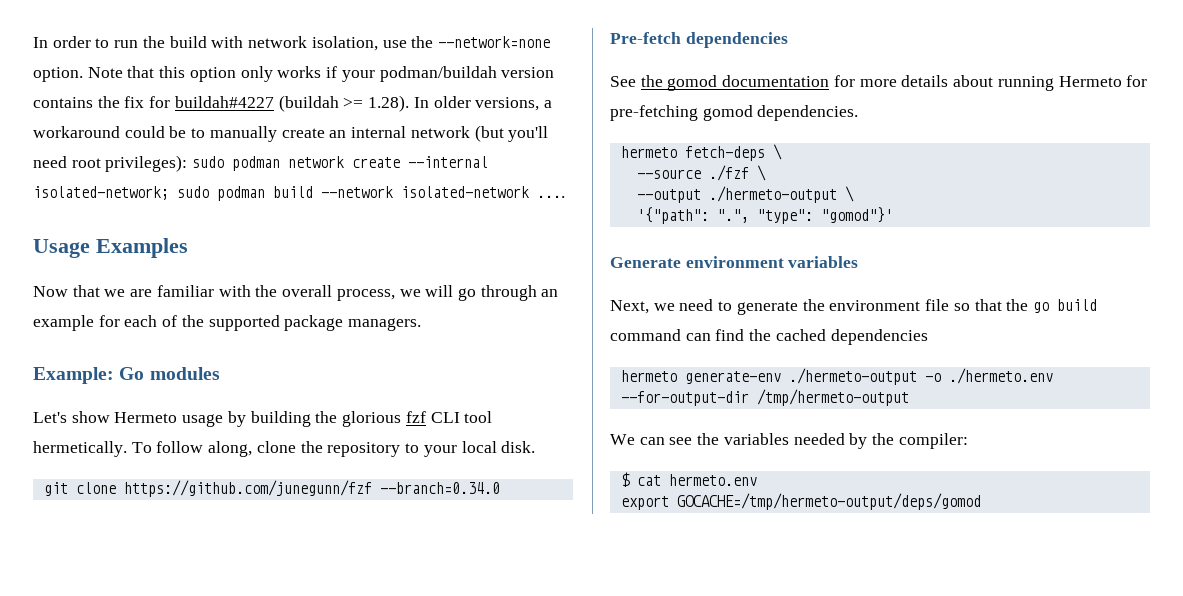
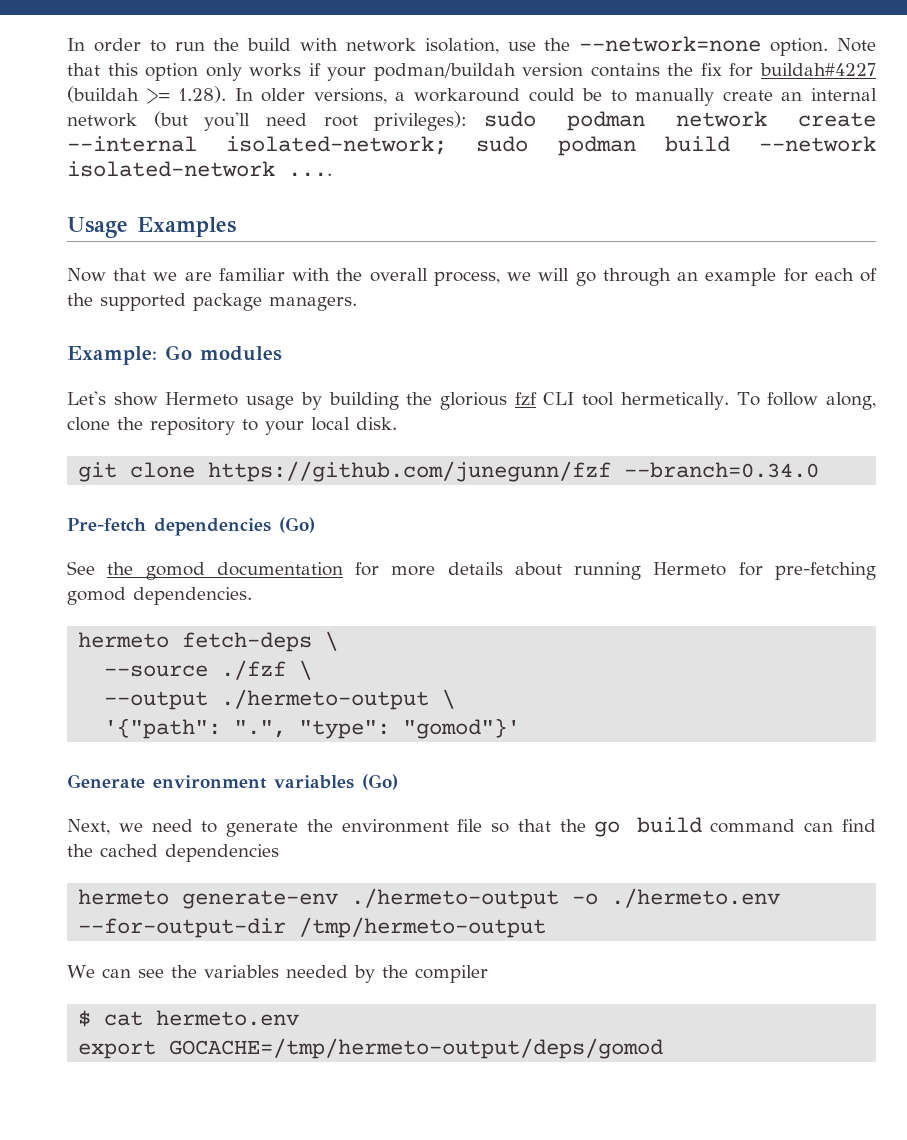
(788, 40) none -> [279,517,315,533] (Go)
(859, 262) none -> [362,774,398,790] (Go)
[898,433,968,449] compiler: -> [414,965,488,983] compiler

